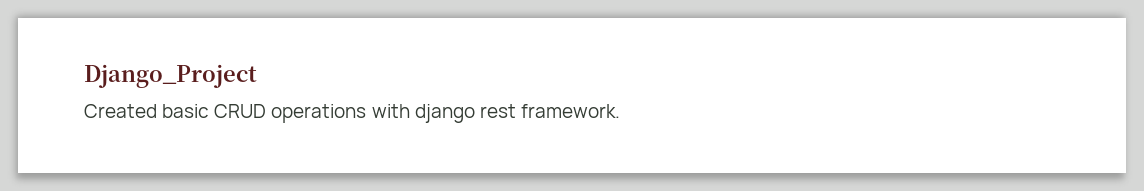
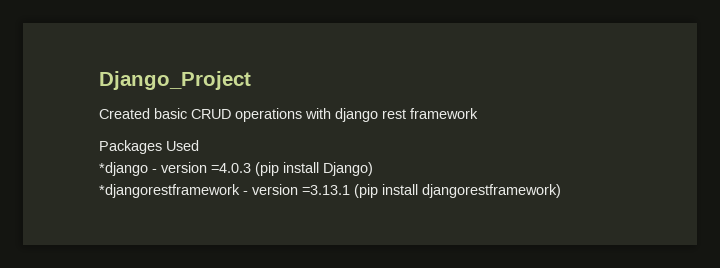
[520,104,620,118] framework. -> [410,108,478,119] [99,140,199,154] [99,162,373,176] [99,184,561,198] framework // Packages Used // *django - version =4.0.3 (pip install Django) // *djangorestframework - version =3.13.1 (pip install djangorestframework)

